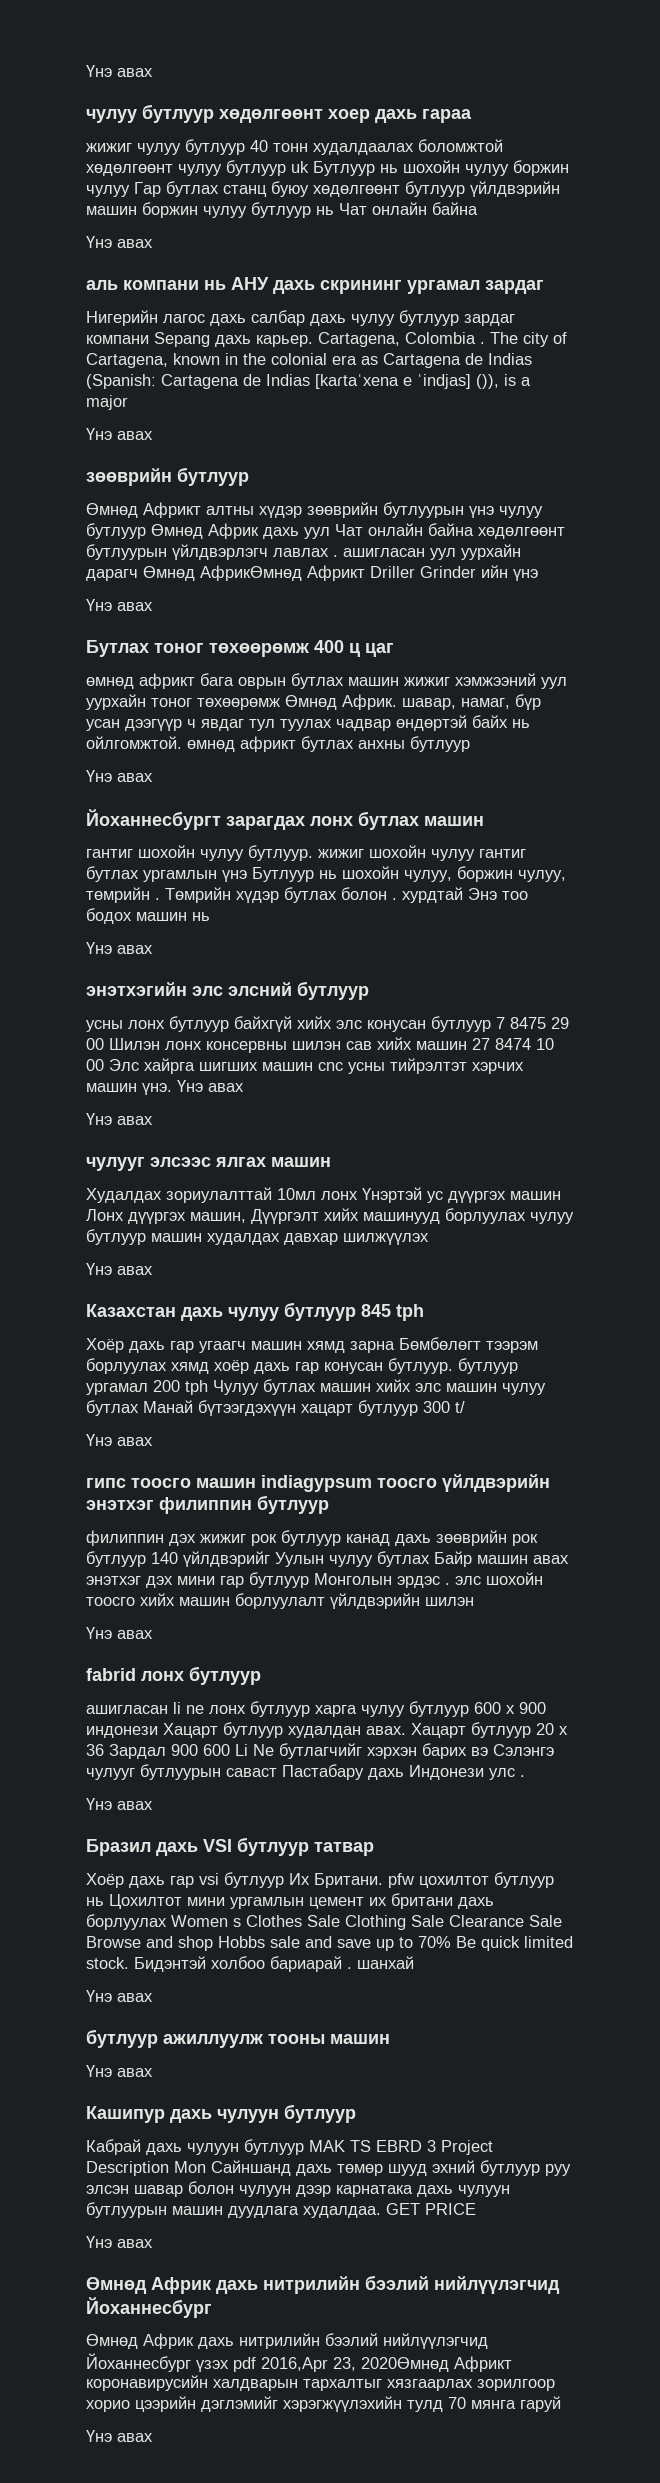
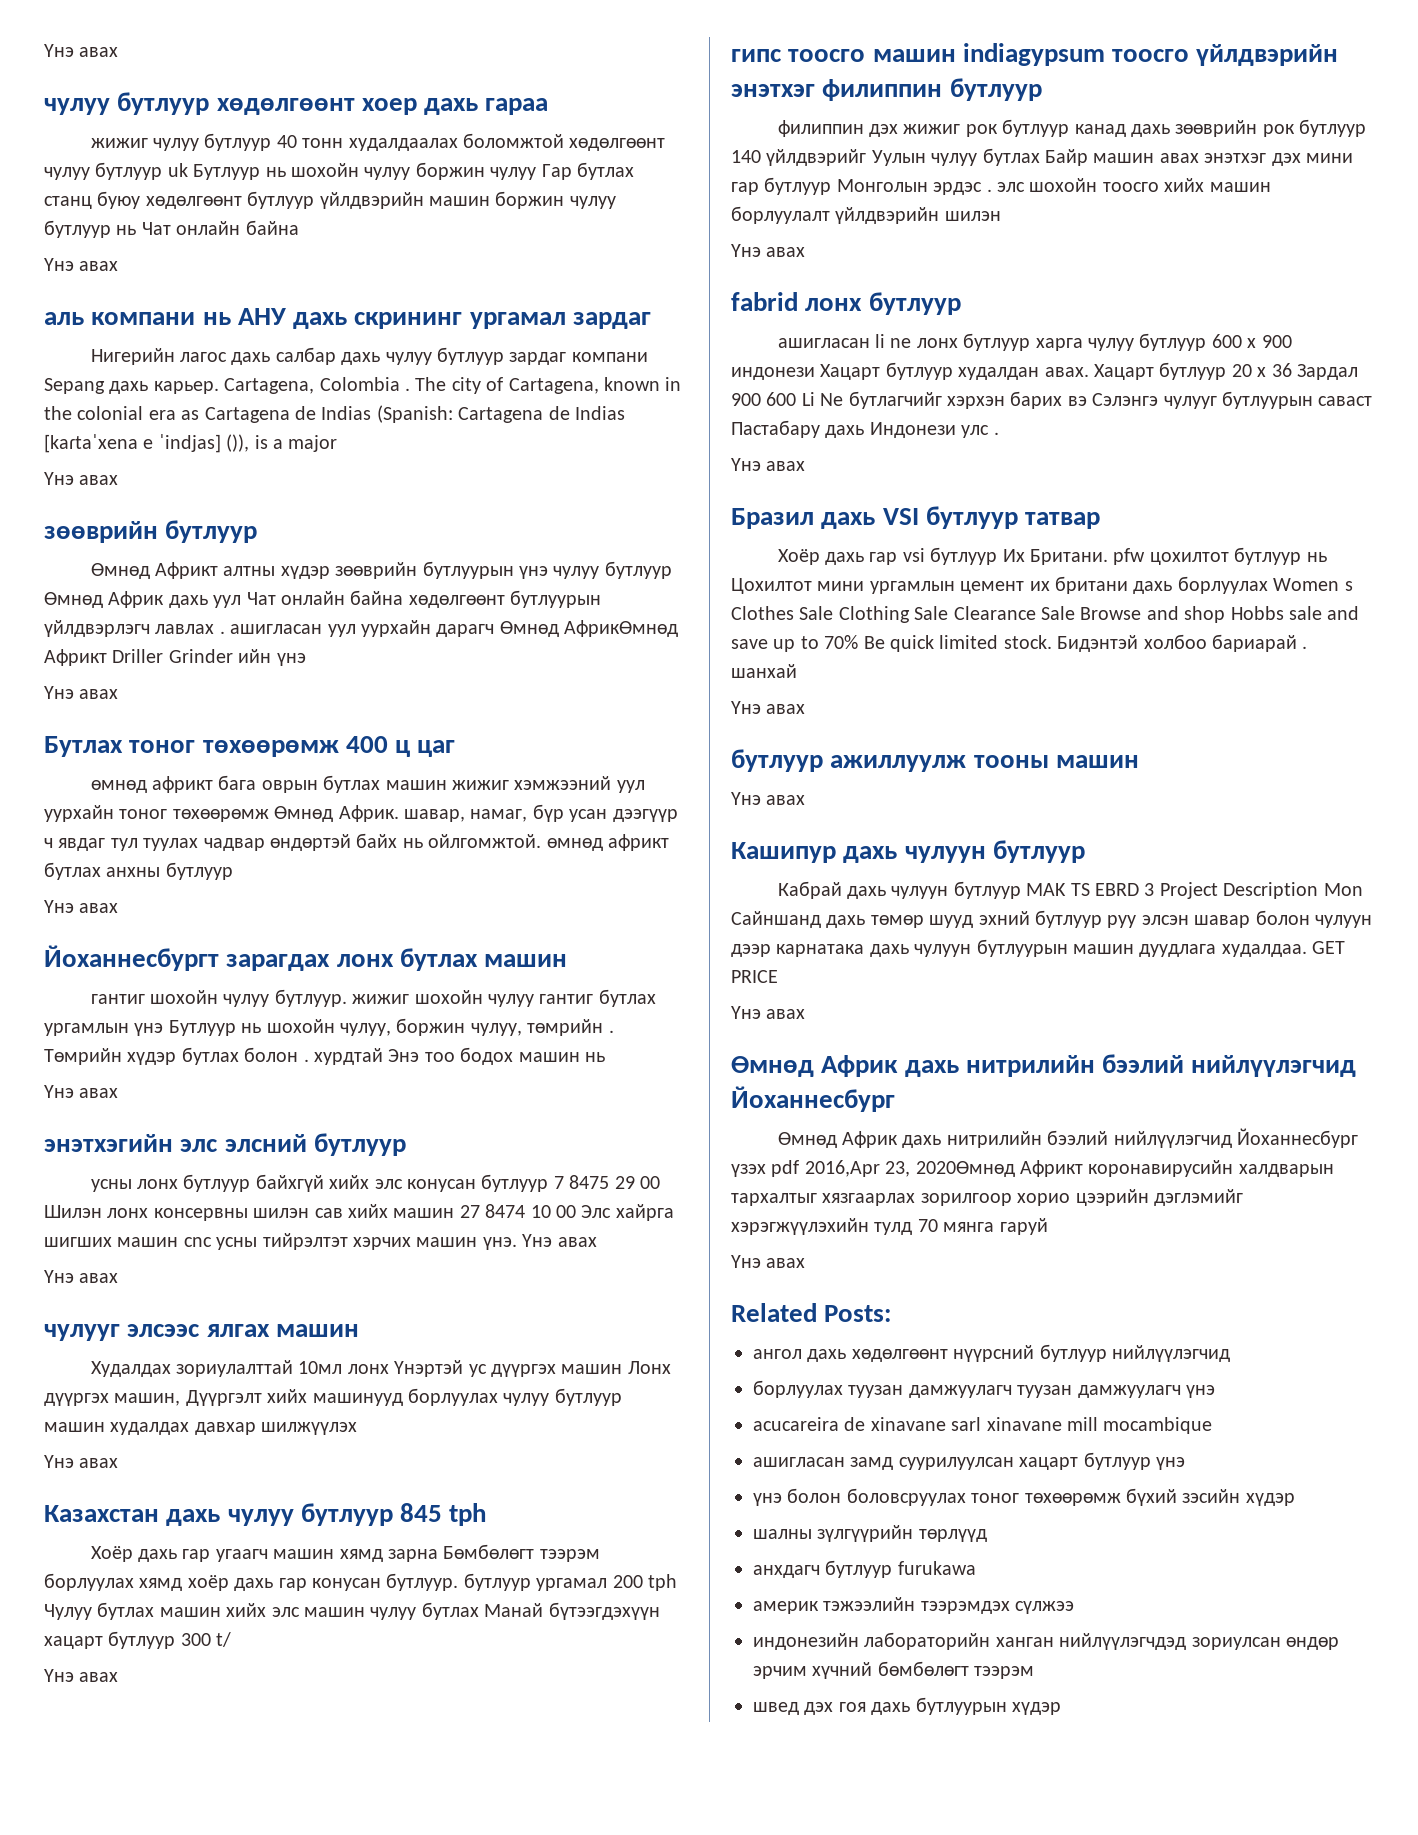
(153, 2437) none -> [731,1303,892,1322] [753,1344,1230,1362] [753,1380,1215,1398] [753,1417,1213,1434] [753,1452,1185,1470] [753,1488,1295,1506] [753,1525,987,1542] [753,1560,976,1578] [753,1597,1075,1614] [753,1632,1339,1650] [753,1661,1035,1679] [753,1697,1061,1715] // Related Posts: // ангол дахь хөдөлгөөнт нүүрсний бутлуур нийлүүлэгчид // борлуулах туузан дамжуулагч туузан дамжуулагч үнэ // acucareira de xinavane sarl xinavane mill mocambique // ашигласан замд суурилуулсан хацарт бутлуур үнэ // үнэ болон боловсруулах тоног төхөөрөмж бүхий зэсийн хүдэр // шалны зүлгүүрийн төрлүүд // анхдагч бутлуур furukawa // америк тэжээлийн тээрэмдэх сүлжээ // индонезийн лабораторийн ханган нийлүүлэгчдэд зориулсан өндөр эрчим хүчний бөмбөлөгт тээрэм // швед дэх гоя дахь бутлуурын хүдэр

